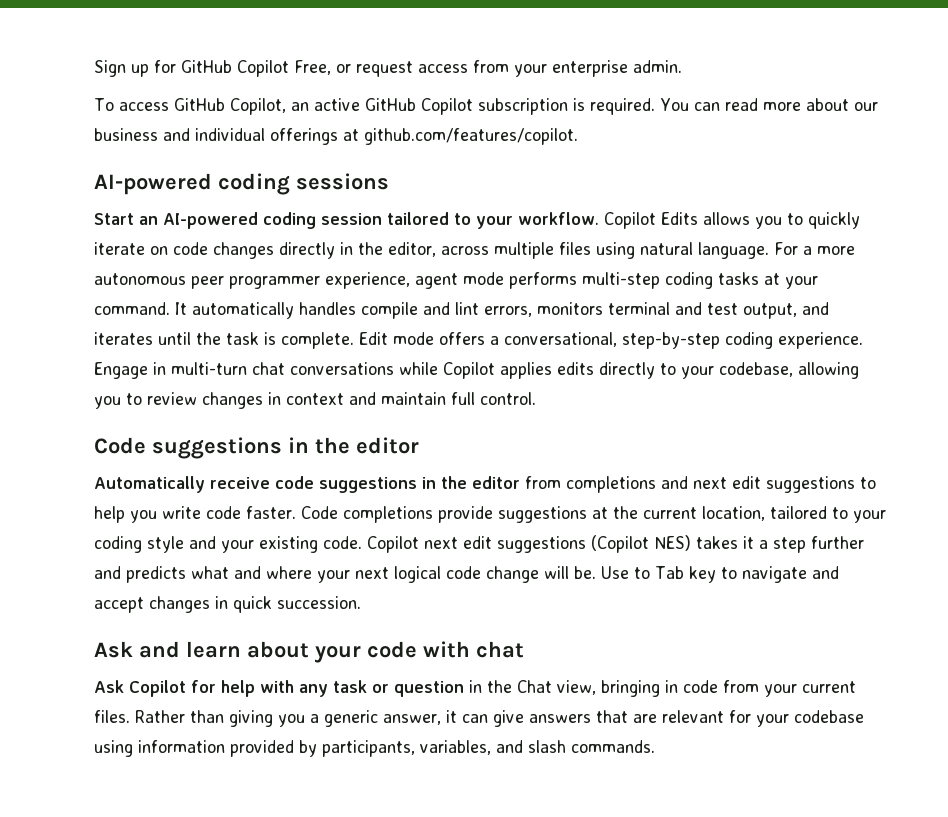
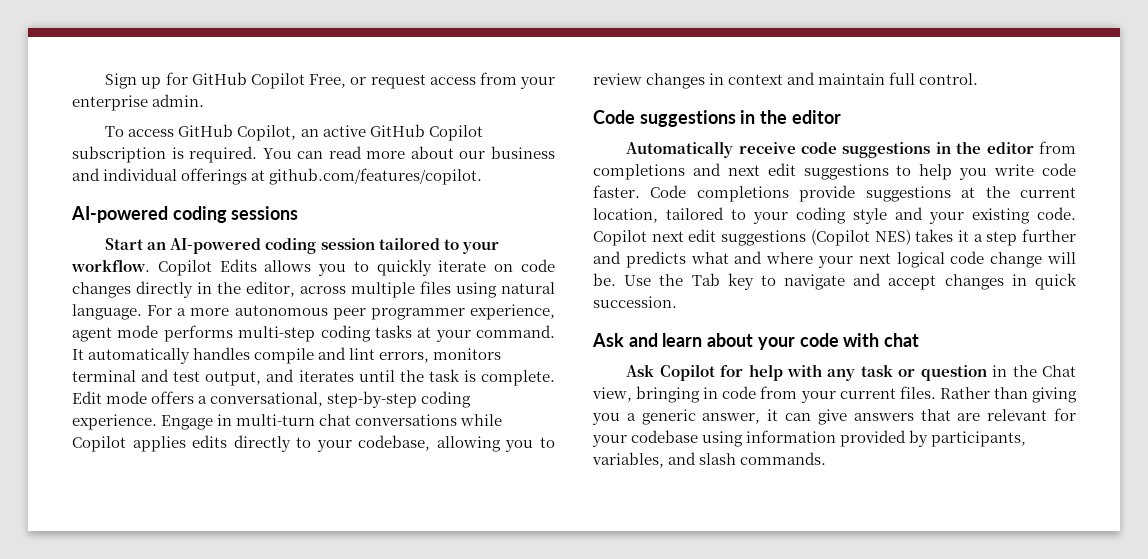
[634,567,650,579] to -> [659,274,684,286] the

